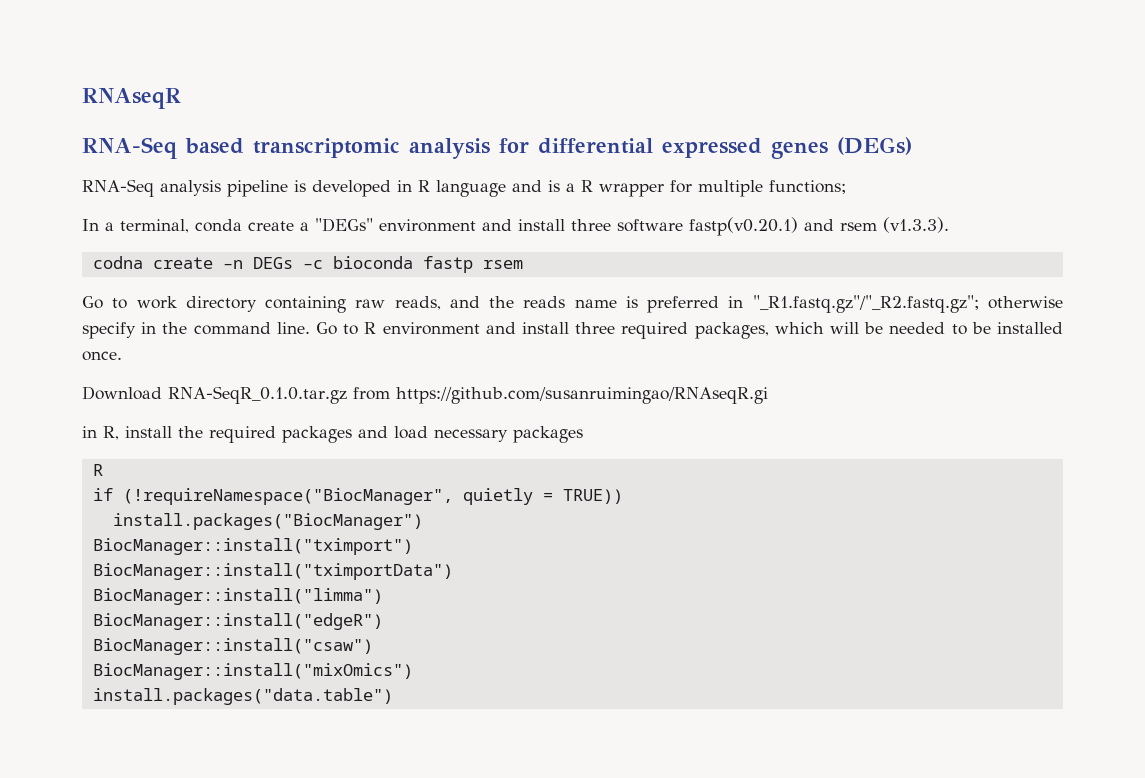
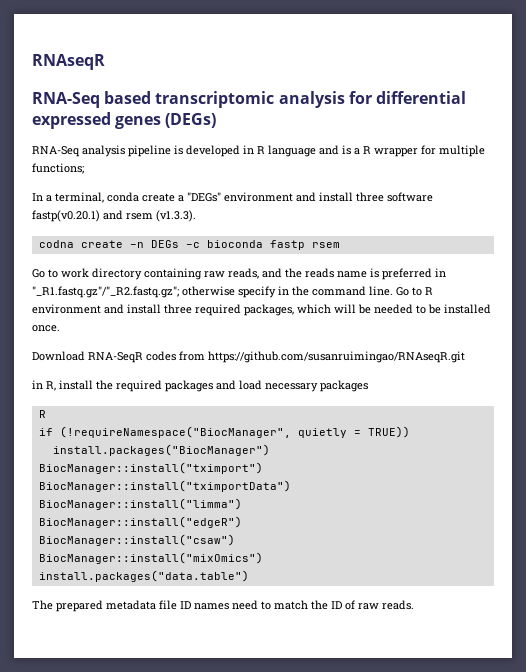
[168,386,768,404] RNA-SeqR_0.1.0.tar.gz from https://github.com/susanruimingao/RNAseqR.gi -> [88,351,465,363] RNA-SeqR codes from https://github.com/susanruimingao/RNAseqR.git
(393, 696) none -> [32,600,414,612] // The prepared metadata file ID names need to match the ID of raw reads.

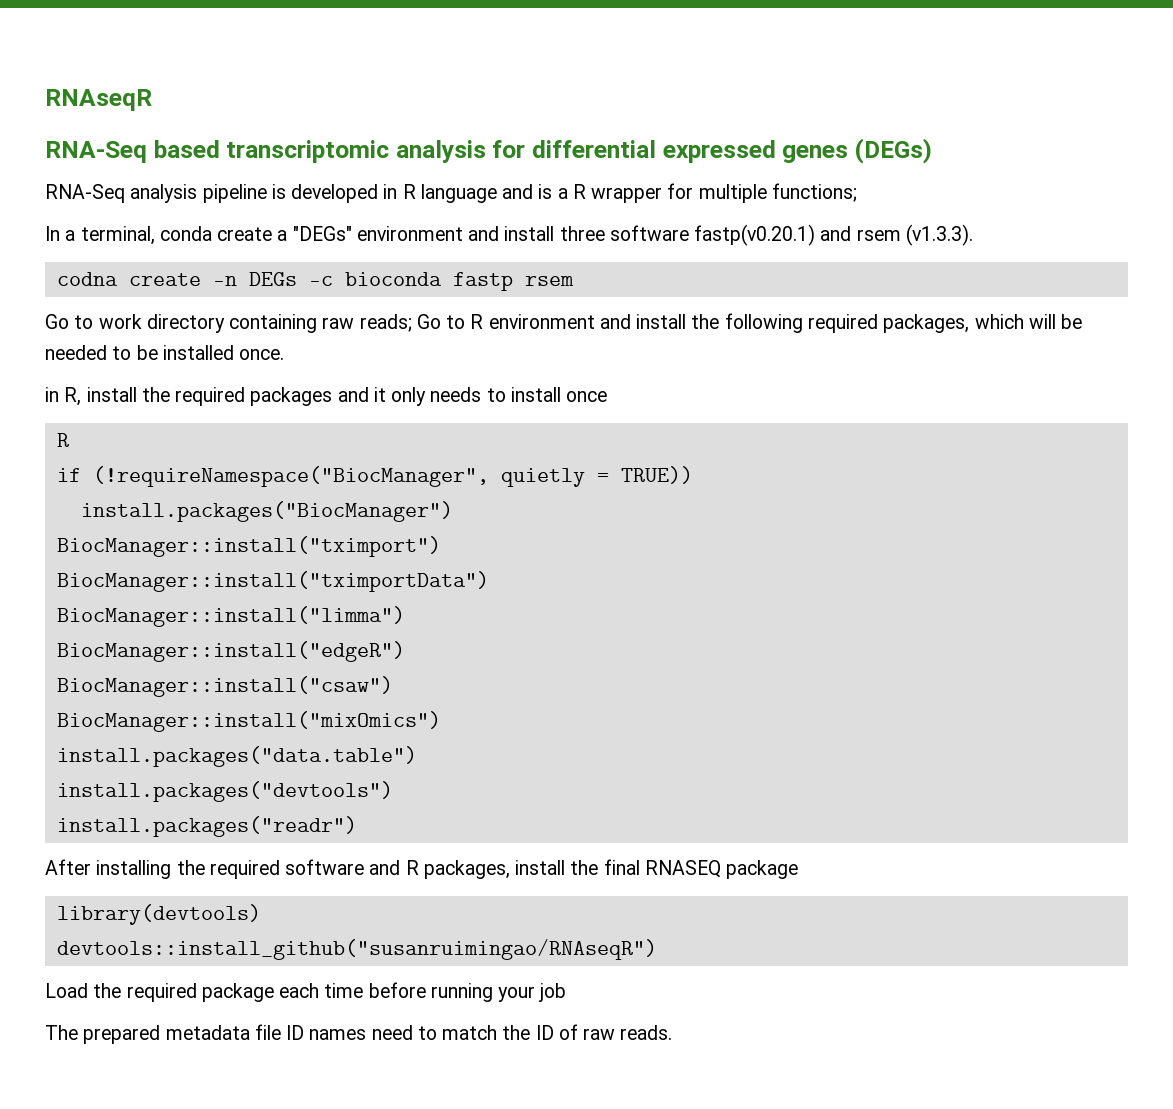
[228,268,446,280] [32,286,393,298] reads, and the reads name is preferred in "_R1.fastq.gz"/"_R2.fastq.gz"; otherwise specify in the command line. -> [359,314,412,332] reads;
[164,304,192,314] three -> [691,313,803,333] the following
[32,351,465,363] // Download RNA-SeqR codes from https://github.com/susanruimingao/RNAseqR.git -> (285, 354) none
[239,380,368,392] load necessary packages -> [373,387,608,406] it only needs to install once
(249, 576) none -> [56,781,393,802] [56,816,357,837] [45,859,799,879] [56,904,261,925] [56,939,657,960] [45,982,567,1002] // install.packages("devtools") // install.packages("readr") // After installing the required software and R packages, install the final RNASEQ package // library(devtools) // devtools::install_github("susanruimingao/RNAseqR") // Load the required package each time before running your job

